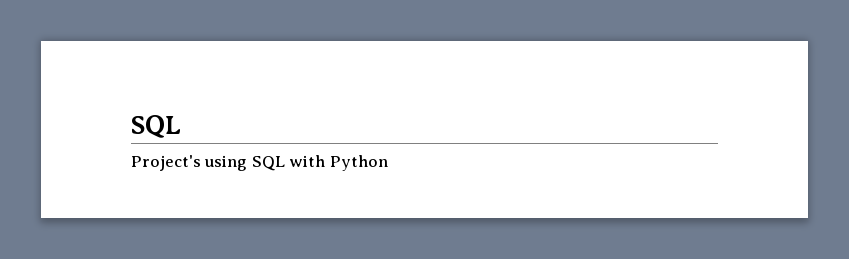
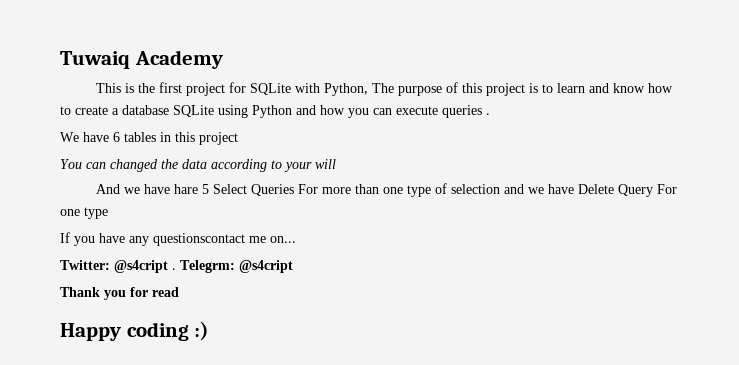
[131,115,181,138] [131,155,388,171] SQL // Project's using SQL with Python -> [60,50,223,69] [96,82,674,96] [60,105,490,118] [60,132,238,145] [60,159,336,172] [96,183,678,197] [60,207,108,219] [60,232,296,246] [60,260,293,273] [60,287,179,300] [60,321,210,341] Tuwaiq Academy // This is the first project for SQLite with Python, The purpose of this project is to learn and know how to create a database SQLite using Python and how you can execute queries . // We have 6 tables in this project // You can changed the data according to your will // And we have hare 5 Select Queries For more than one type of selection and we have Delete Query For one type // If you have any questionscontact me on... // Twitter: @s4cript . Telegrm: @s4cript // Thank you for read // Happy coding :)

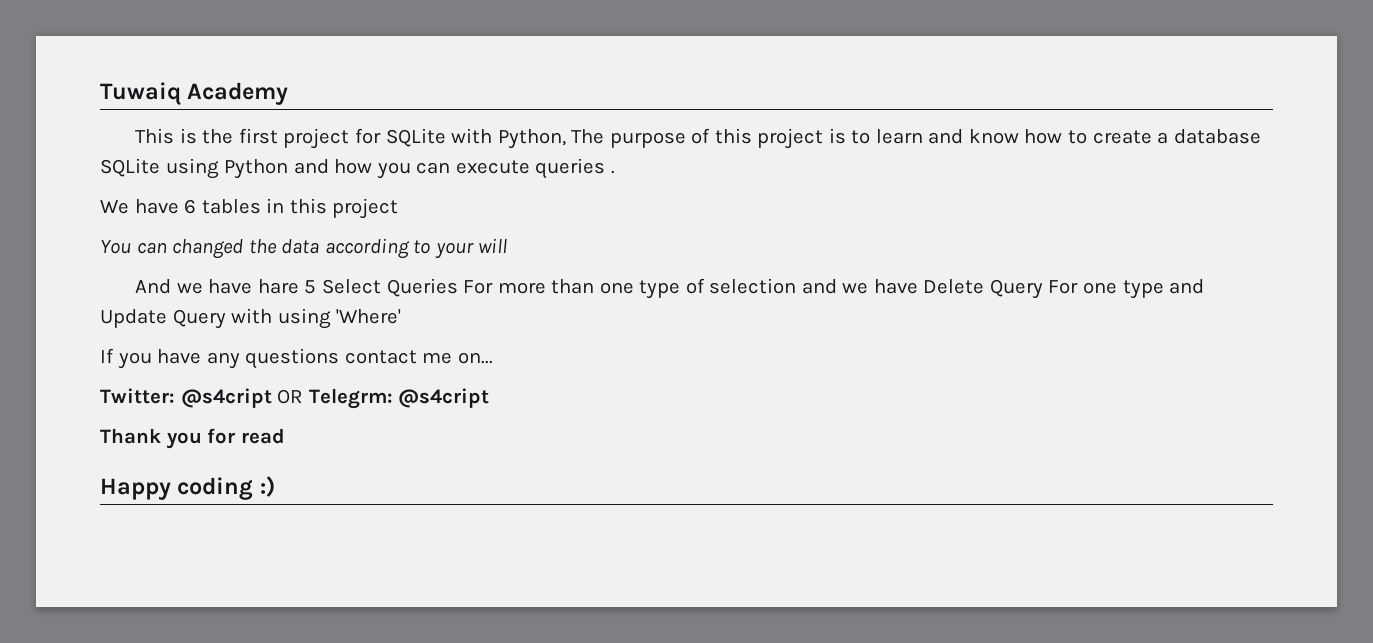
(108, 213) none -> [1169,279,1205,294] [100,308,402,329] and Update Query with using 'Where'
[153,233,245,246] questionscontact -> [245,348,417,369] questions contact
[172,268,176,270] . -> [277,389,304,404] OR

